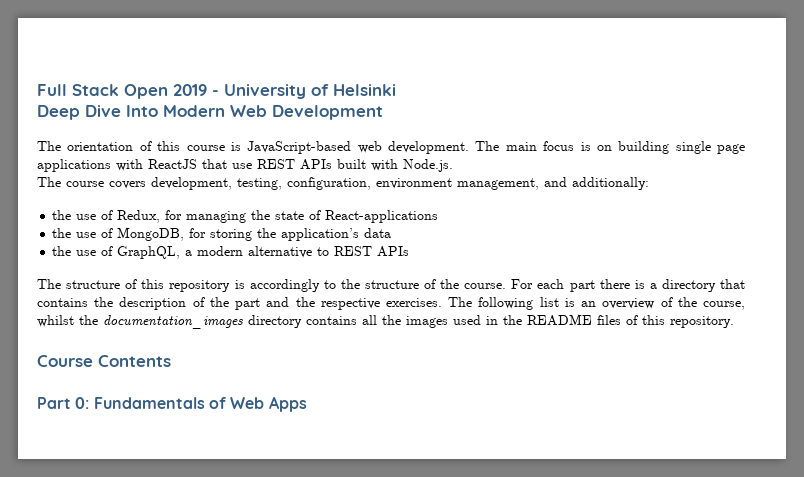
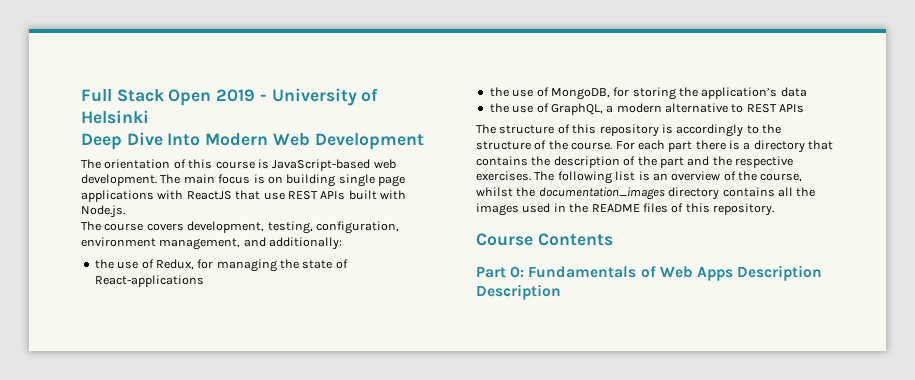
(307, 404) none -> [737,265,823,281] [476,284,561,300] Description Description

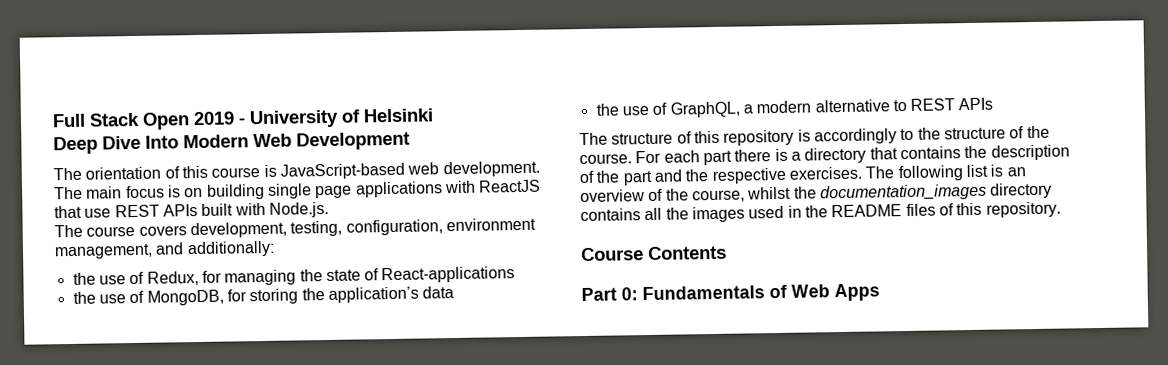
[737,265,823,281] [476,284,561,300] Description Description -> (880, 292) none

